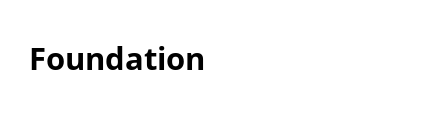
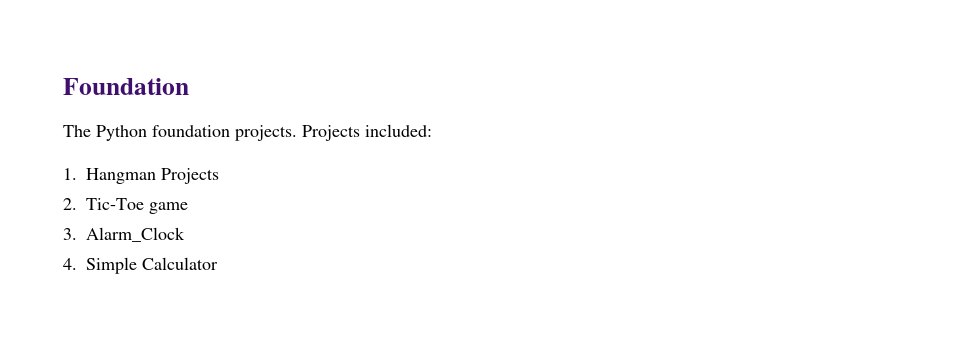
(205, 58) none -> [63,124,432,141] [63,168,219,184] [63,198,188,214] [63,227,185,242] [63,257,218,274] // The Python foundation projects. Projects included: // 1. Hangman Projects // 2. Tic-Toe game // 3. Alarm_Clock // 4. Simple Calculator

